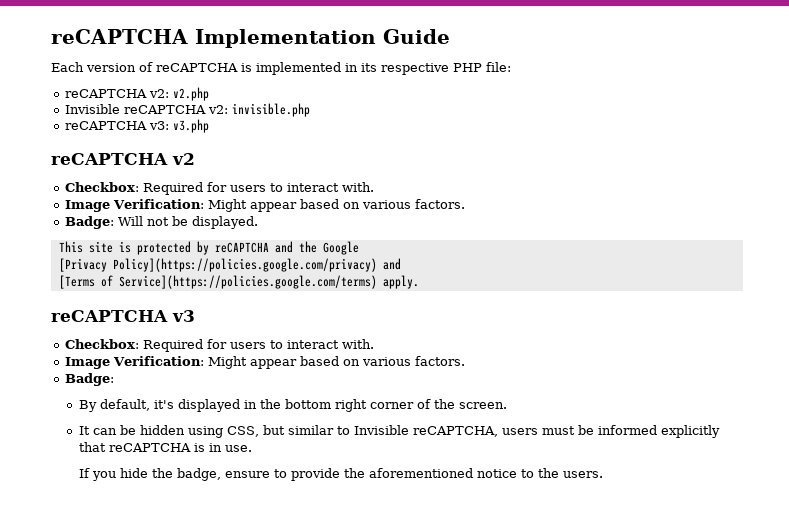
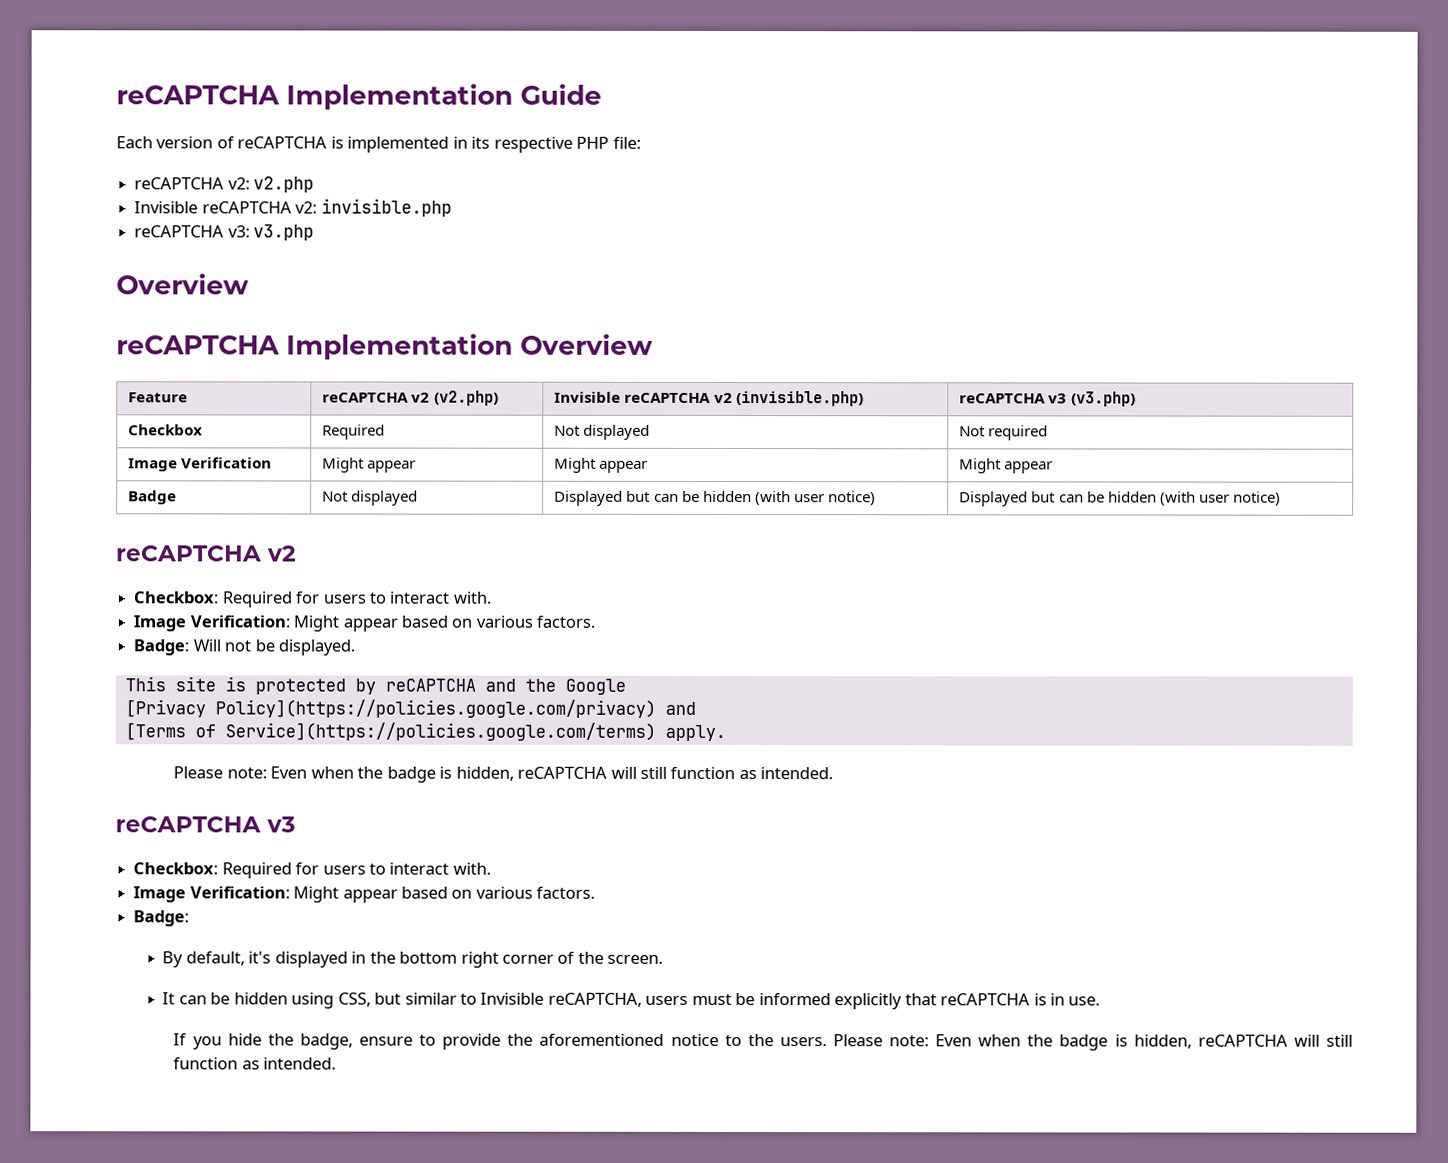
(209, 126) none -> [116,273,249,295] [116,333,653,360] [128,392,189,403] [322,390,499,406] [554,391,864,407] [959,391,1136,407] [128,424,204,436] [322,424,386,440] [554,424,651,440] [959,425,1049,441] [128,457,273,472] [322,457,417,473] [554,457,649,473] [959,458,1054,474] [128,490,178,505] [322,490,419,506] [554,490,876,506] [959,491,1281,507] // Overview // reCAPTCHA Implementation Overview // Feature | reCAPTCHA v2 (v2.php) | Invisible reCAPTCHA v2 (invisible.php) | reCAPTCHA v3 (v3.php) // Checkbox | Required | Not displayed | Not required // Image Verification | Might appear | Might appear | Might appear // Badge | Not displayed | Displayed but can be hidden (with user notice) | Displayed but can be hidden (with user notice)
(419, 282) none -> [173,766,834,783] // Please note: Even when the badge is hidden, reCAPTCHA will still function as intended.
(603, 474) none -> [832,1034,1354,1051] [173,1057,337,1070] Please note: Even when the badge is hidden, reCAPTCHA will still function as intended.

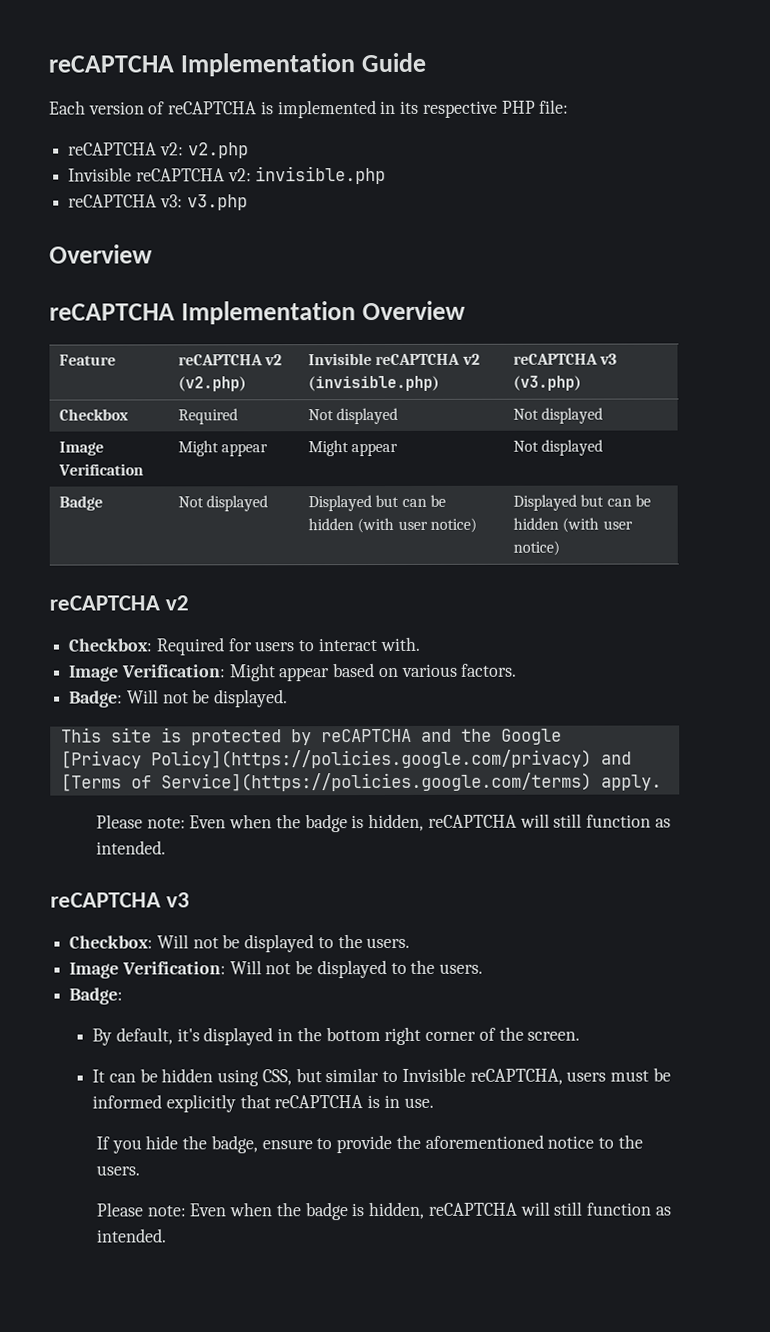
[988,425,1049,441] required -> [541,407,604,424] displayed
[959,458,1054,474] Might appear -> [513,439,604,456] Not displayed
[221,862,491,879] [133,886,596,903] Required for users to interact with. // Image Verification: Might appear based on various factors. -> [156,934,411,953] [69,959,484,979] Will not be displayed to the users. // Image Verification: Will not be displayed to the users.
(827, 1042) none -> (141, 1170) //

